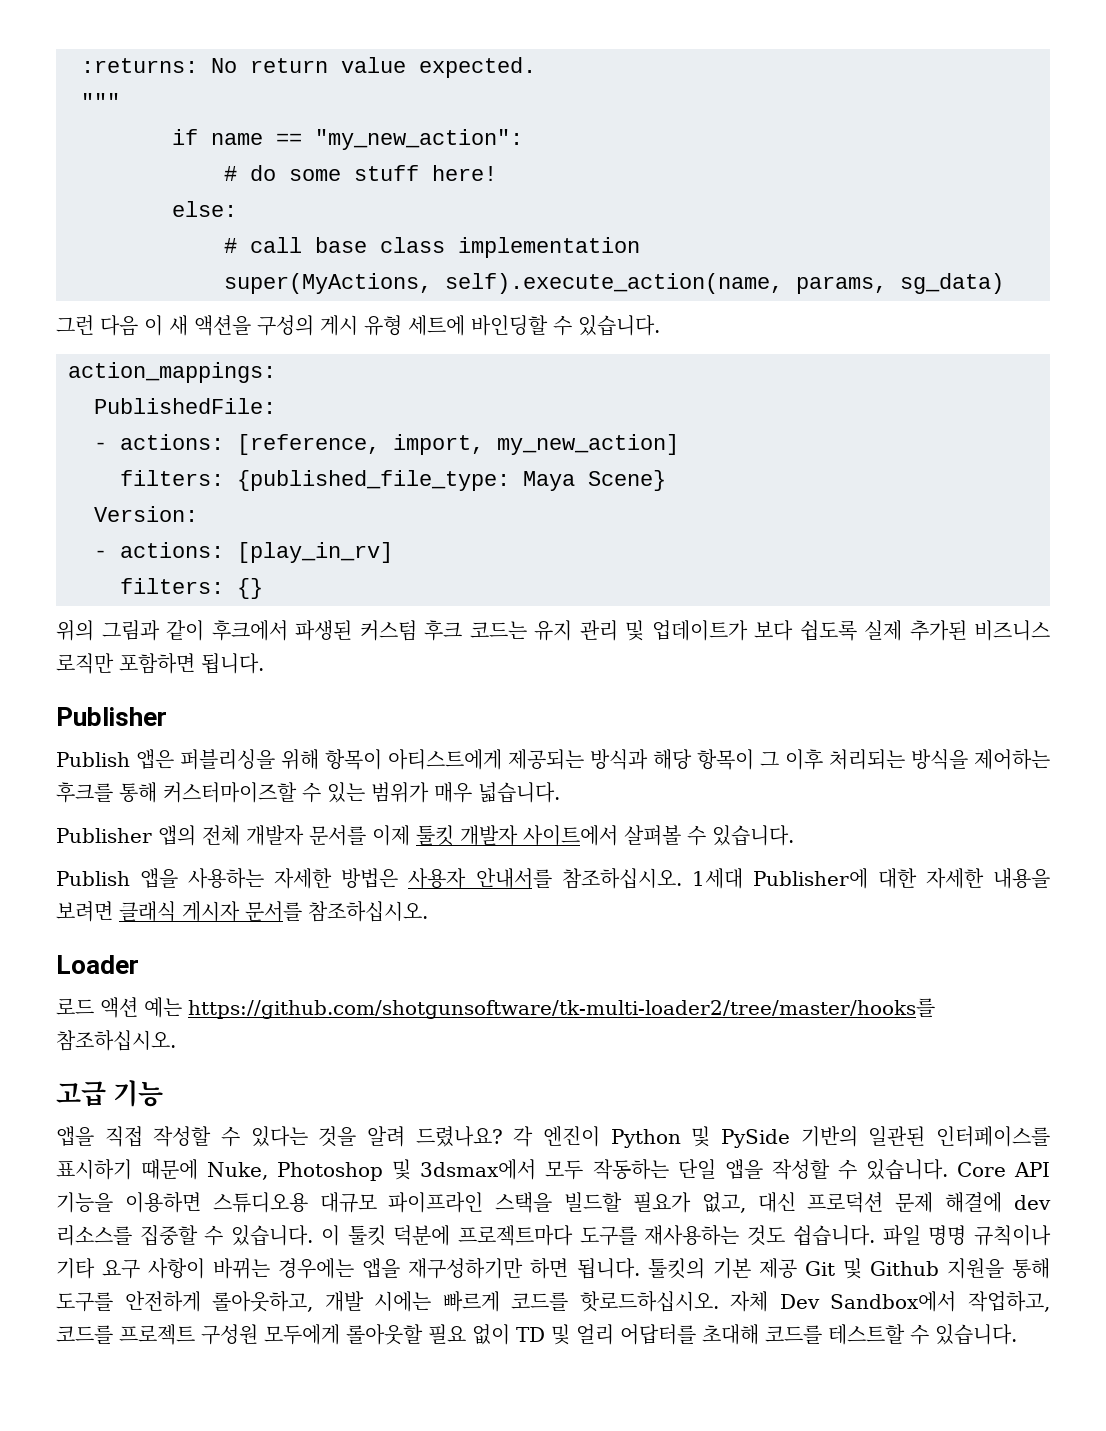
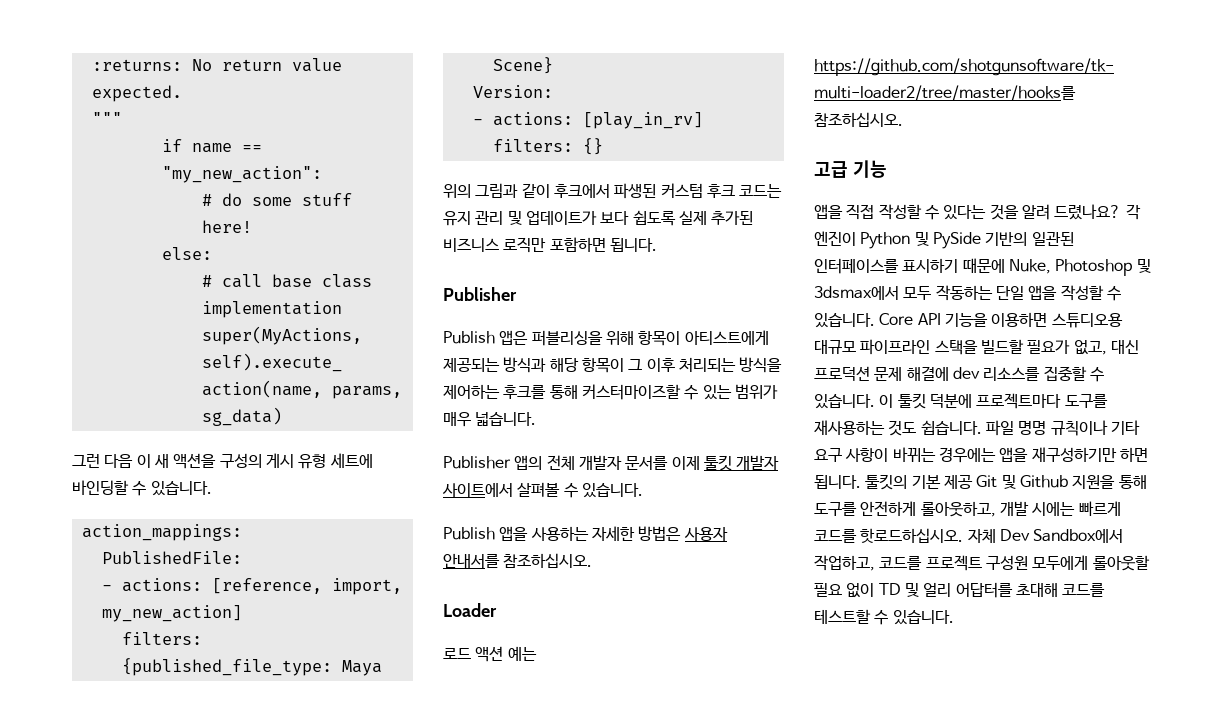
[691,868,1050,889] [56,901,428,922] 1세대 Publisher에 대한 자세한 내용을 보려면 클래식 게시자 문서를 참조하십시오. -> (593, 560) none

